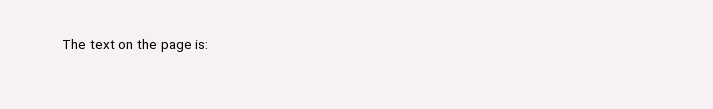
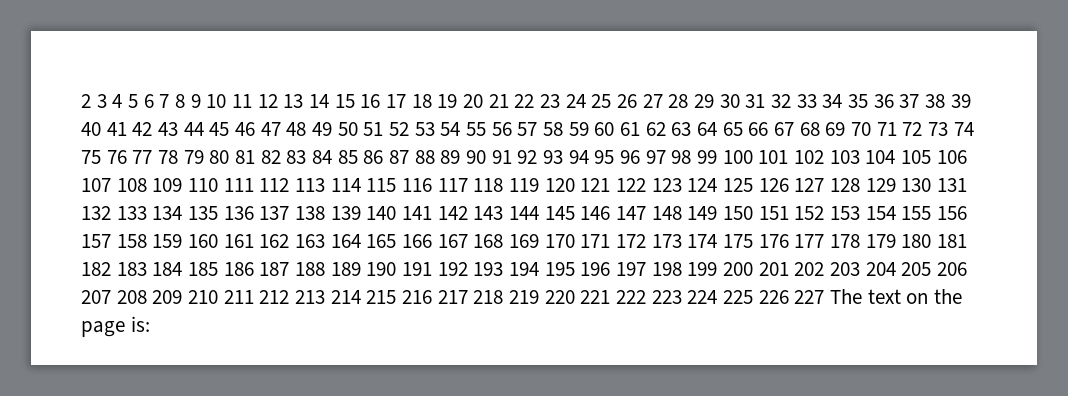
(62, 44) none -> [81,94,971,108] [81,122,974,136] [81,150,967,164] [81,178,968,192] [81,206,968,220] [81,234,968,248] [81,262,968,276] [81,290,825,304] 2 3 4 5 6 7 8 9 10 11 12 13 14 15 16 17 18 19 20 21 22 23 24 25 26 27 28 29 30 31 32 33 34 35 36 37 38 39 40 41 42 43 44 45 46 47 48 49 50 51 52 53 54 55 56 57 58 59 60 61 62 63 64 65 66 67 68 69 70 71 72 73 74 75 76 77 78 79 80 81 82 83 84 85 86 87 88 89 90 91 92 93 94 95 96 97 98 99 100 101 102 103 104 105 106 107 108 109 110 111 112 113 114 115 116 117 118 119 120 121 122 123 124 125 126 127 128 129 130 131 132 133 134 135 136 137 138 139 140 141 142 143 144 145 146 147 148 149 150 151 152 153 154 155 156 157 158 159 160 161 162 163 164 165 166 167 168 169 170 171 172 173 174 175 176 177 178 179 180 181 182 183 184 185 186 187 188 189 190 191 192 193 194 195 196 197 198 199 200 201 202 203 204 205 206 207 208 209 210 211 212 213 214 215 216 217 218 219 220 221 222 223 224 225 226 227

